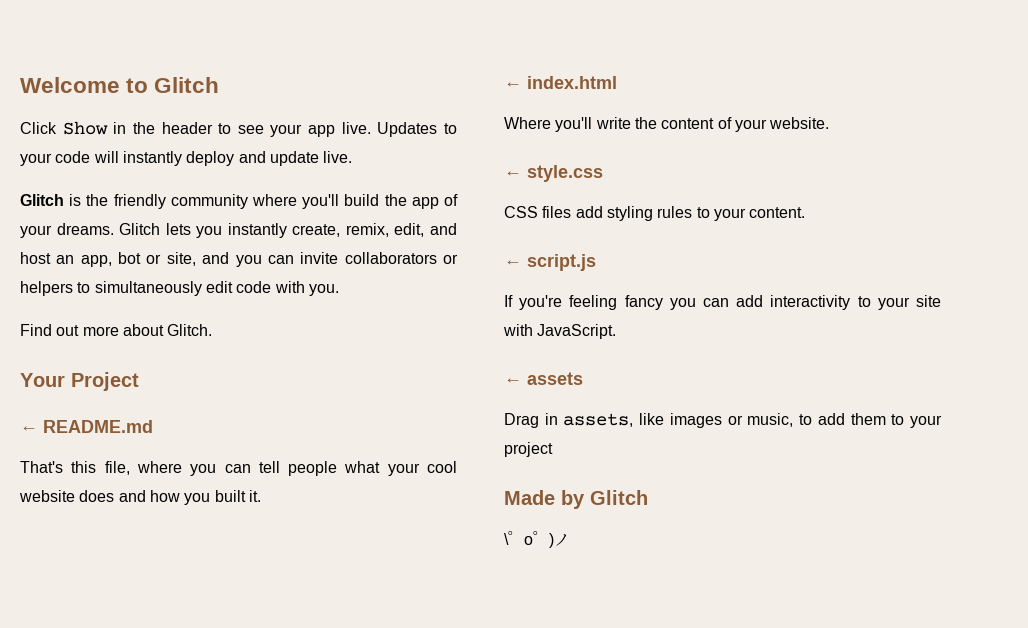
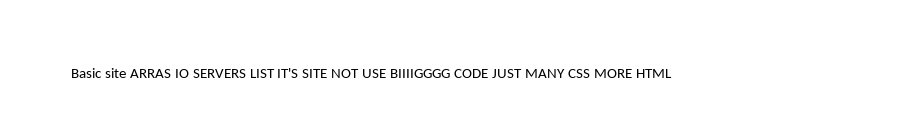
[20,77,220,93] [20,121,457,137] [20,151,353,166] [20,194,458,209] [20,223,457,238] [20,252,459,267] [20,281,339,296] [20,324,213,336] [20,372,139,391] [20,420,153,433] [20,461,458,476] [19,490,261,505] [504,76,617,89] [504,117,830,132] [504,165,603,182] [504,206,806,221] [504,254,596,271] [504,295,941,310] [503,324,617,339] [504,372,583,385] [504,413,942,428] [504,442,553,457] [504,490,648,509] [504,531,570,548] Welcome to Glitch // Click Show in the header to see your app live. Updates to your code will instantly deploy and update live. // Glitch is the friendly community where you'll build the app of your dreams. Glitch lets you instantly create, remix, edit, and host an app, bot or site, and you can invite collaborators or helpers to simultaneously edit code with you. // Find out more about Glitch. // Your Project // ← README.md // That's this file, where you can tell people what your cool website does and how you built it. // ← index.html // Where you'll write the content of your website. // ← style.css // CSS files add styling rules to your content. // ← script.js // If you're feeling fancy you can add interactivity to your site with JavaScript. // ← assets // Drag in assets, like images or music, to add them to your project // Made by Glitch // \゜o゜)ノ -> [71,68,672,78] Basic site ARRAS IO SERVERS LIST IT'S SITE NOT USE BIIIIGGGG CODE JUST MANY CSS MORE HTML

